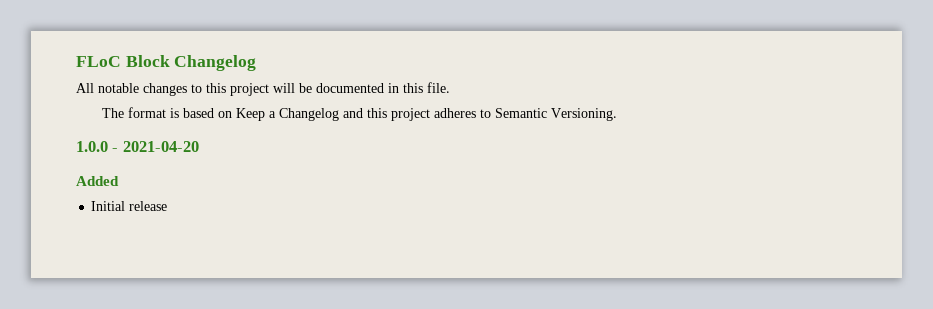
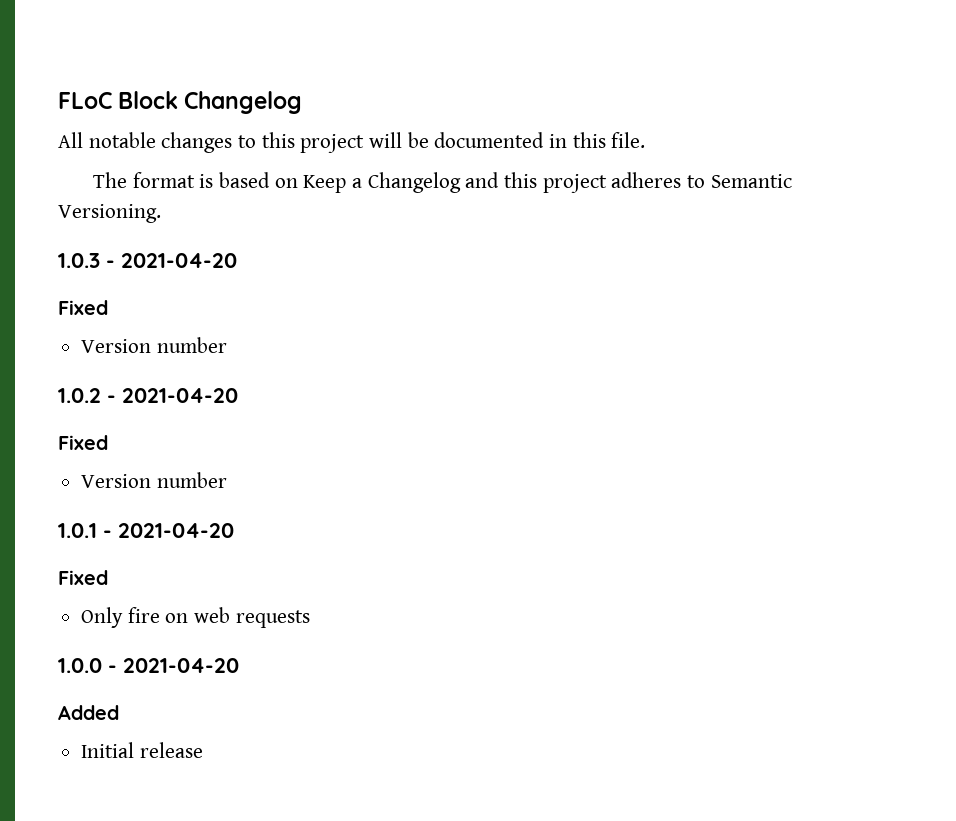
(618, 114) none -> [58,253,237,268] [58,300,108,315] [81,337,227,353] [58,388,238,403] [58,435,108,450] [81,472,227,488] [58,523,234,538] [58,570,108,585] [81,607,310,628] // 1.0.3 - 2021-04-20 // Fixed // Version number // 1.0.2 - 2021-04-20 // Fixed // Version number // 1.0.1 - 2021-04-20 // Fixed // Only fire on web requests

